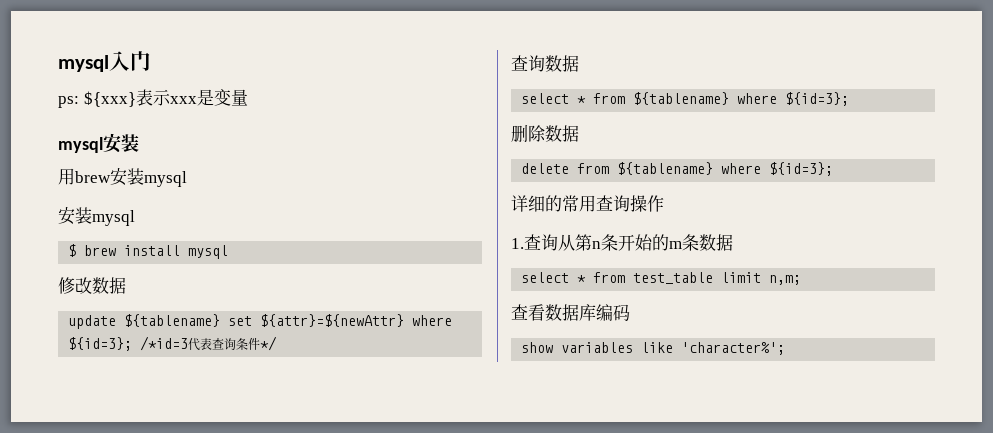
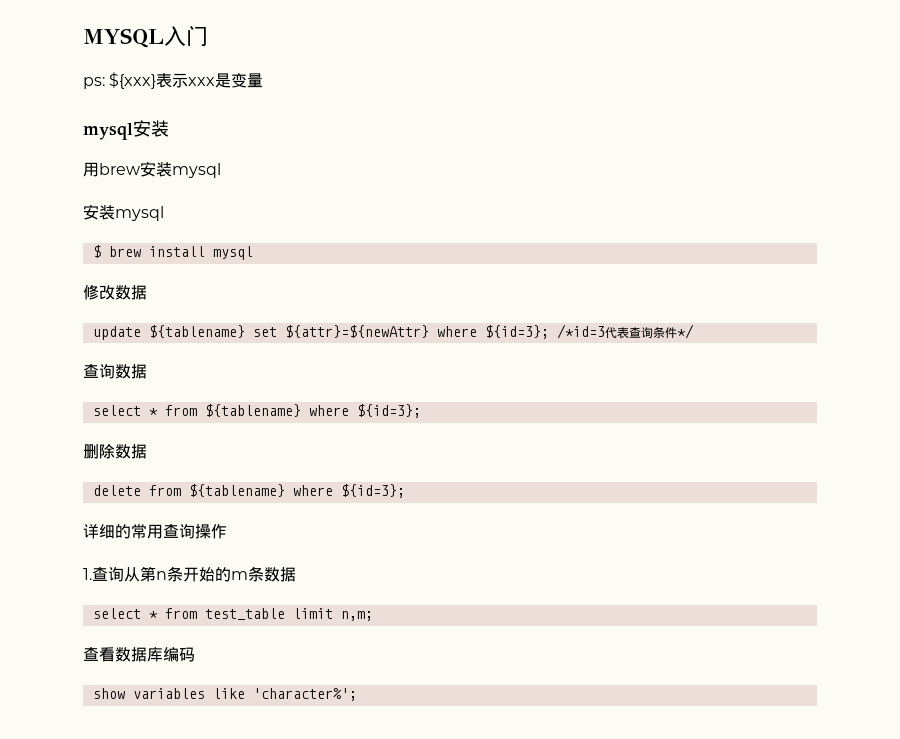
[58,55,109,72] mysql -> [83,28,164,48] MYSQL

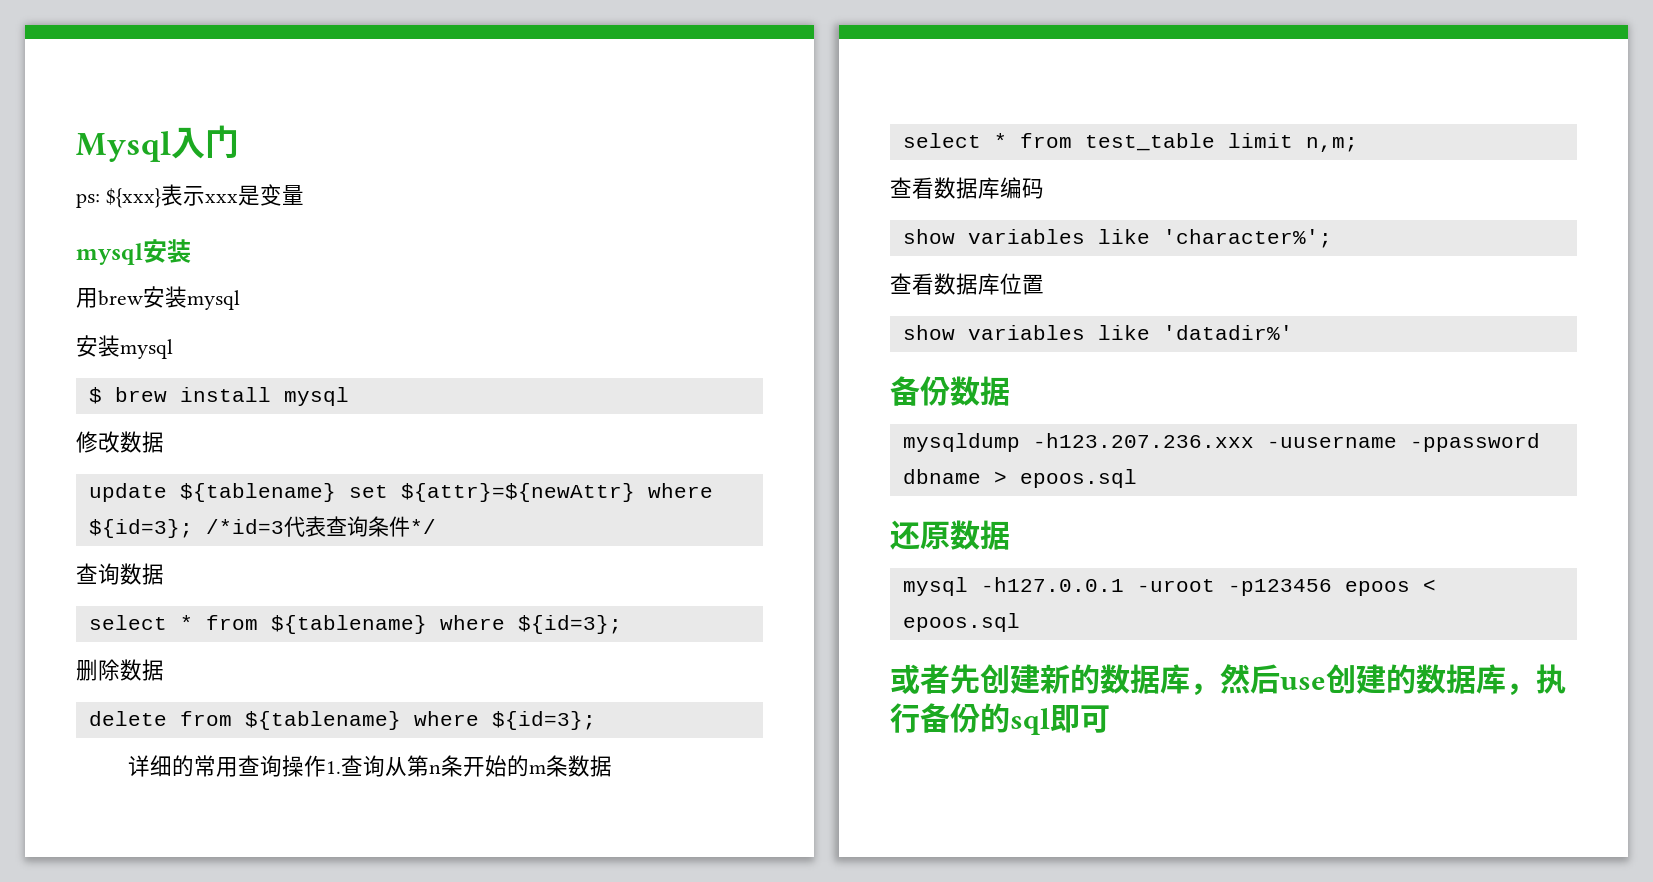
[83,28,164,48] MYSQL -> [76,131,171,162] Mysql
(227, 531) // -> (327, 766) none
(357, 694) none -> [890,273,1044,295] [902,325,1293,340] [890,376,1010,406] [902,433,1540,452] [902,469,1137,488] [890,520,1010,550] [902,577,1436,596] [902,613,1020,632] [890,664,1566,696] [890,703,1110,735] // 查看数据库位置 // show variables like 'datadir%' // 备份数据 // mysqldump -h123.207.236.xxx -uusername -ppassword dbname > epoos.sql // 还原数据 // mysql -h127.0.0.1 -uroot -p123456 epoos < epoos.sql // 或者先创建新的数据库，然后use创建的数据库，执行备份的sql即可

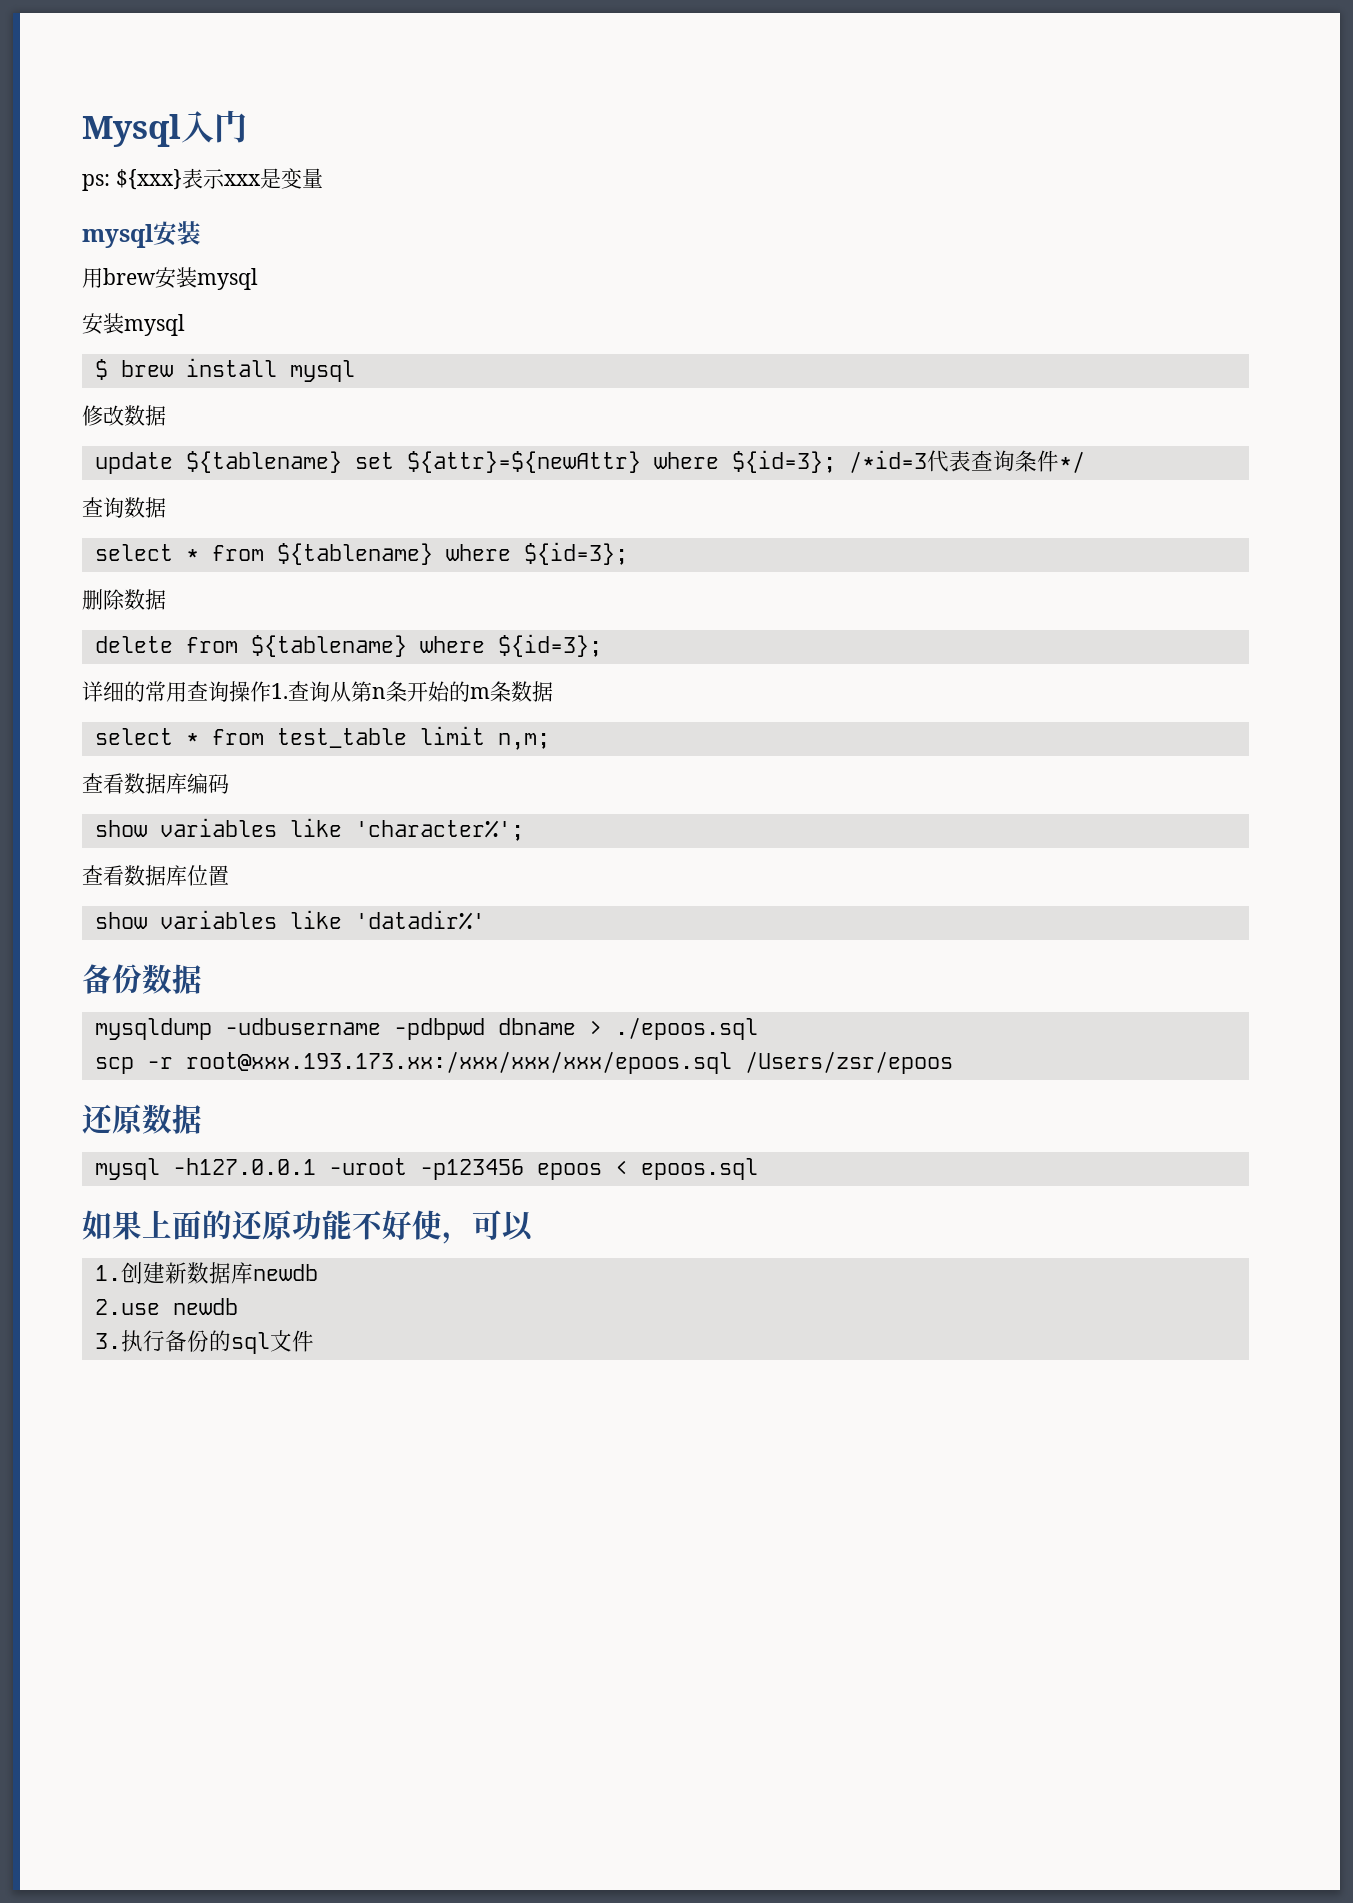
[1032,433,1540,452] [902,469,1137,488] -h123.207.236.xxx -uusername -ppassword dbname > epoos.sql -> [224,1017,758,1040] [94,1051,953,1074] -udbusername -pdbpwd dbname > ./epoos.sql // scp -r root@xxx.193.173.xx:/xxx/xxx/xxx/epoos.sql /Users/zsr/epoos
[890,664,1536,696] 或者先创建新的数据库，然后use创建的数据库， -> [82,1210,534,1244] [94,1262,318,1284] [94,1298,238,1315] [94,1333,121,1349] 如果上面的还原功能不好使，可以 // 1.创建新数据库newdb // 2.use newdb // 3.
[1050,705,1110,733] 即可 -> [269,1330,314,1352] 文件

